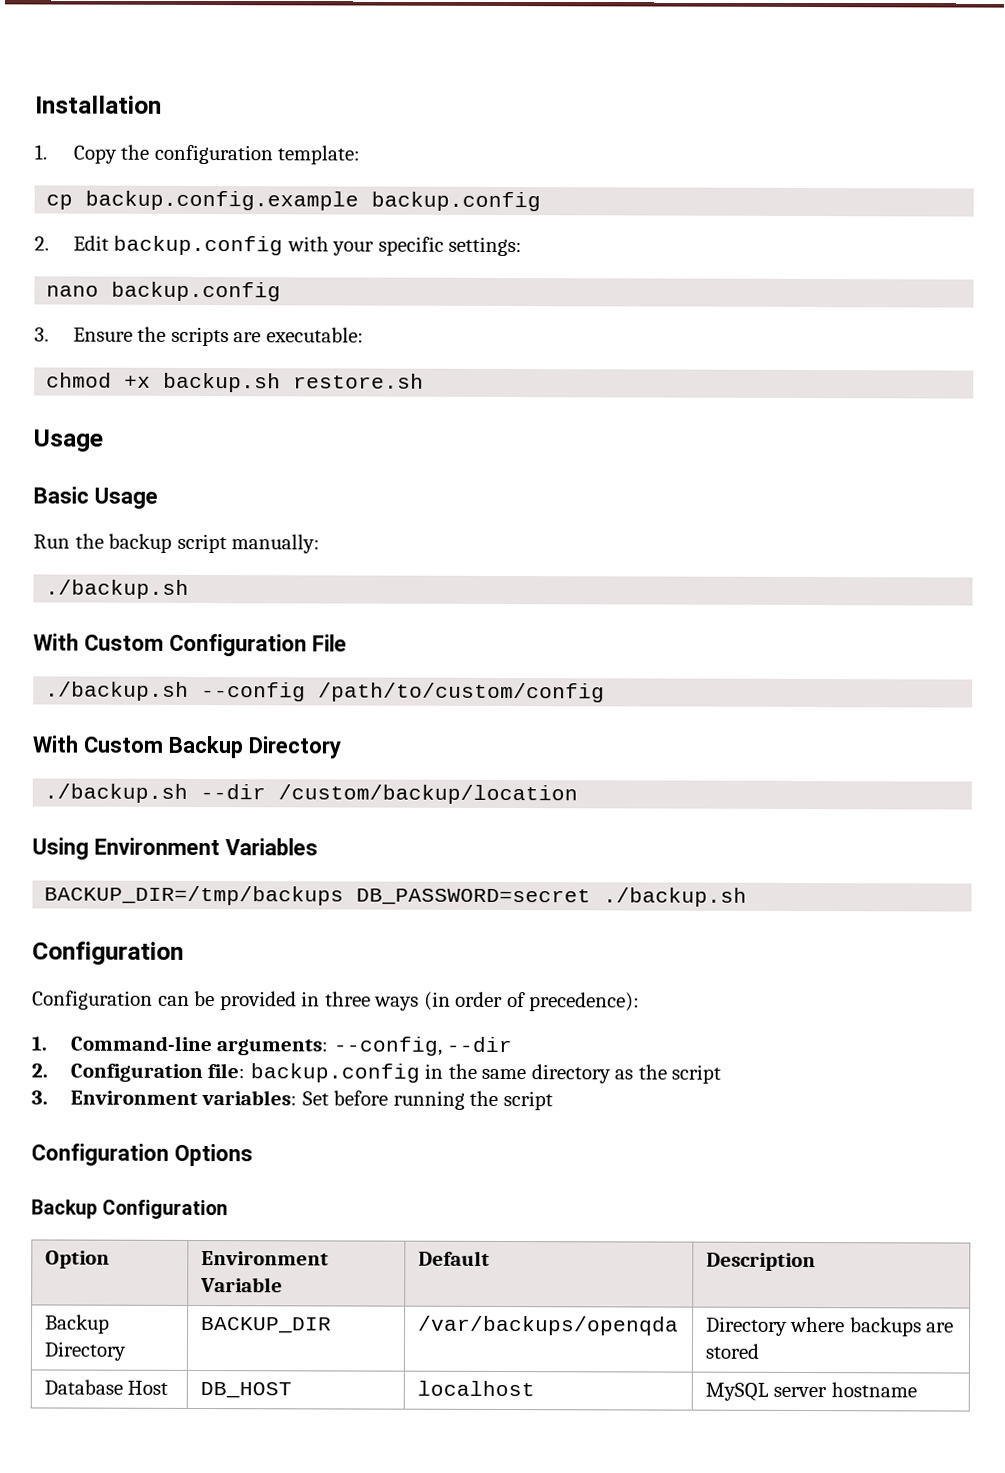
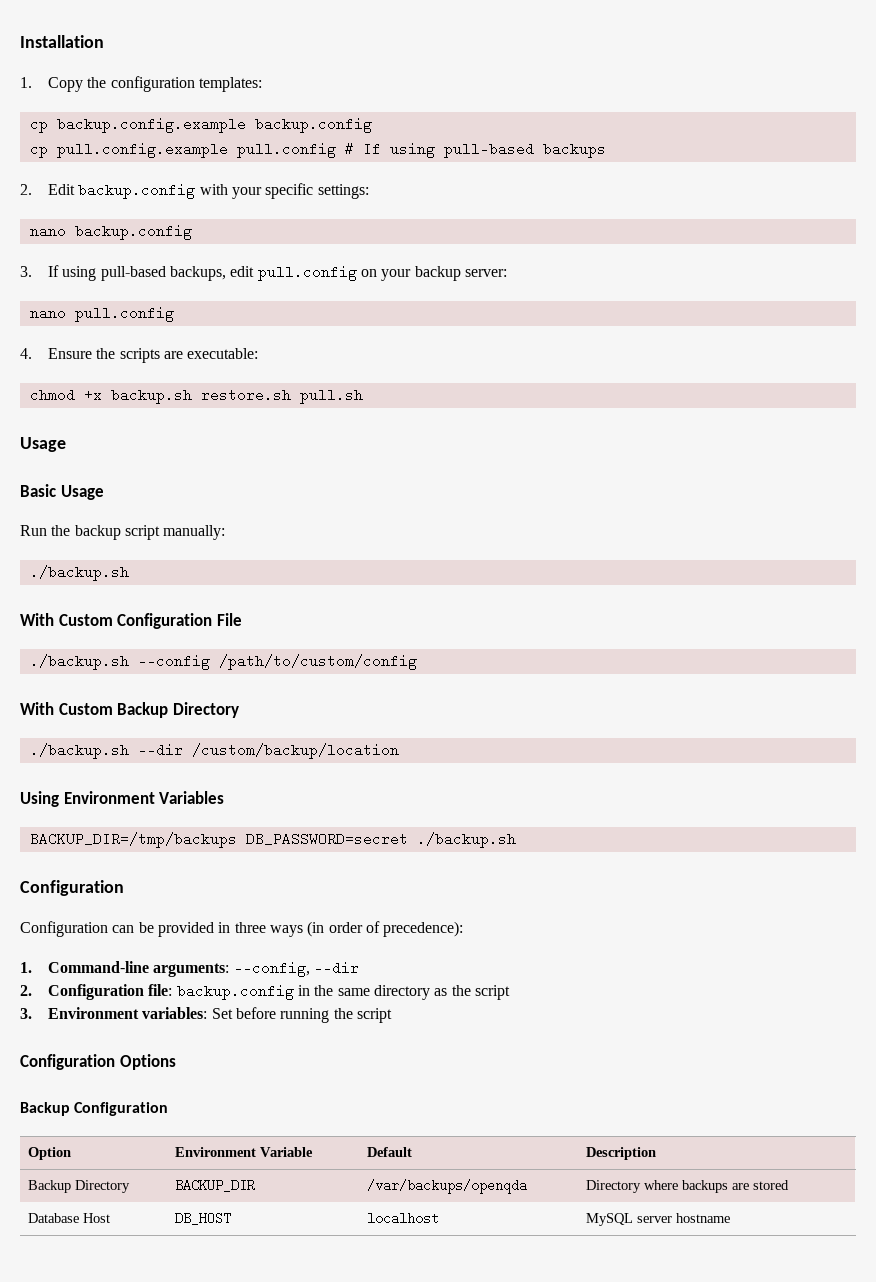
[277,145,361,165] template: -> [198,77,262,92] templates:
(542, 201) none -> [29,142,606,158] // cp pull.config.example pull.config # If using pull-based backups
(49, 334) none -> [48,265,507,281] [29,306,174,322] [20,348,32,359] If using pull-based backups, edit pull.config on your backup server: // nano pull.config // 4.
(425, 381) none -> [299,388,363,404] pull.sh

